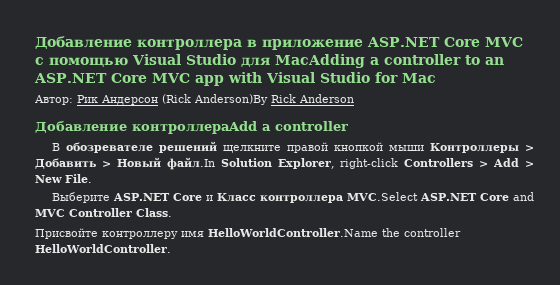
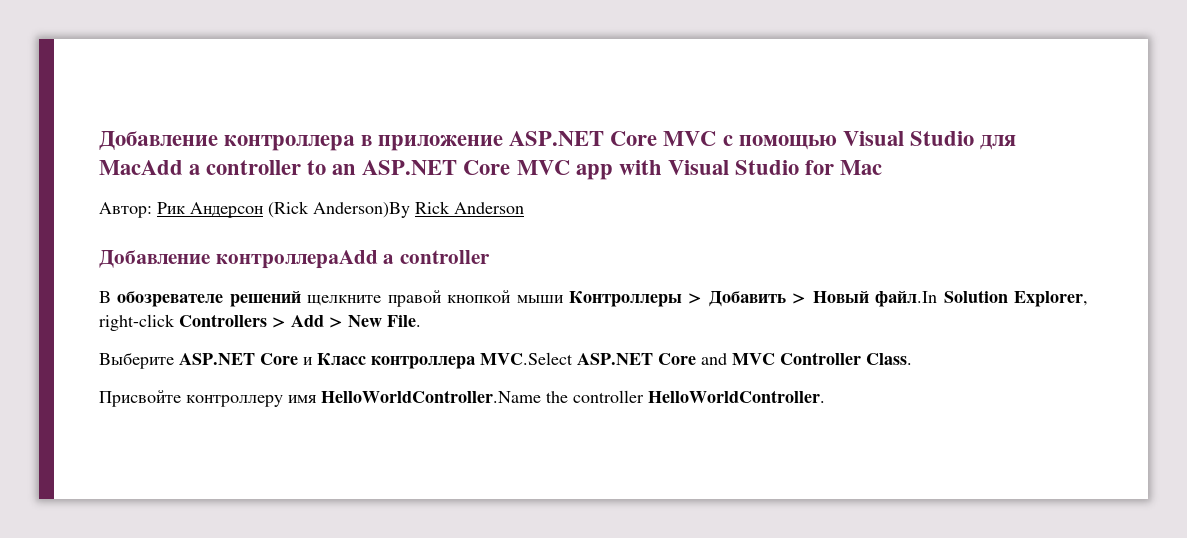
[275,54,365,68] MacAdding -> [99,160,183,175] MacAdd

